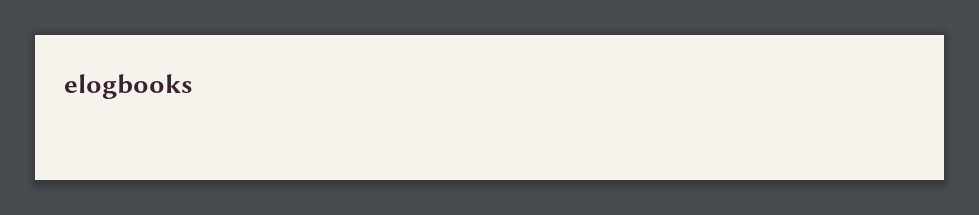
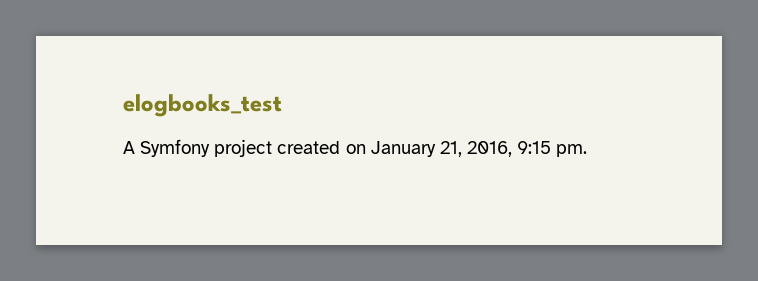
[64,74,193,99] elogbooks -> [123,94,282,117] [123,139,588,157] elogbooks_test // A Symfony project created on January 21, 2016, 9:15 pm.

